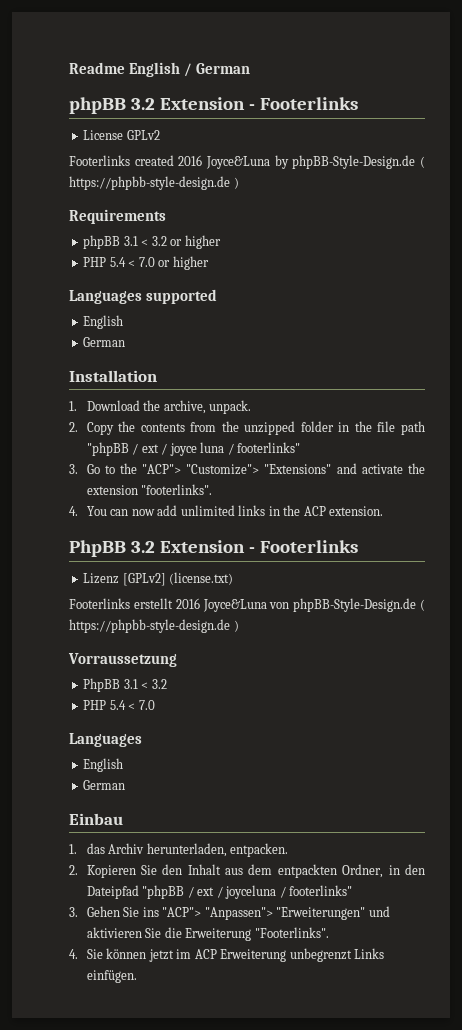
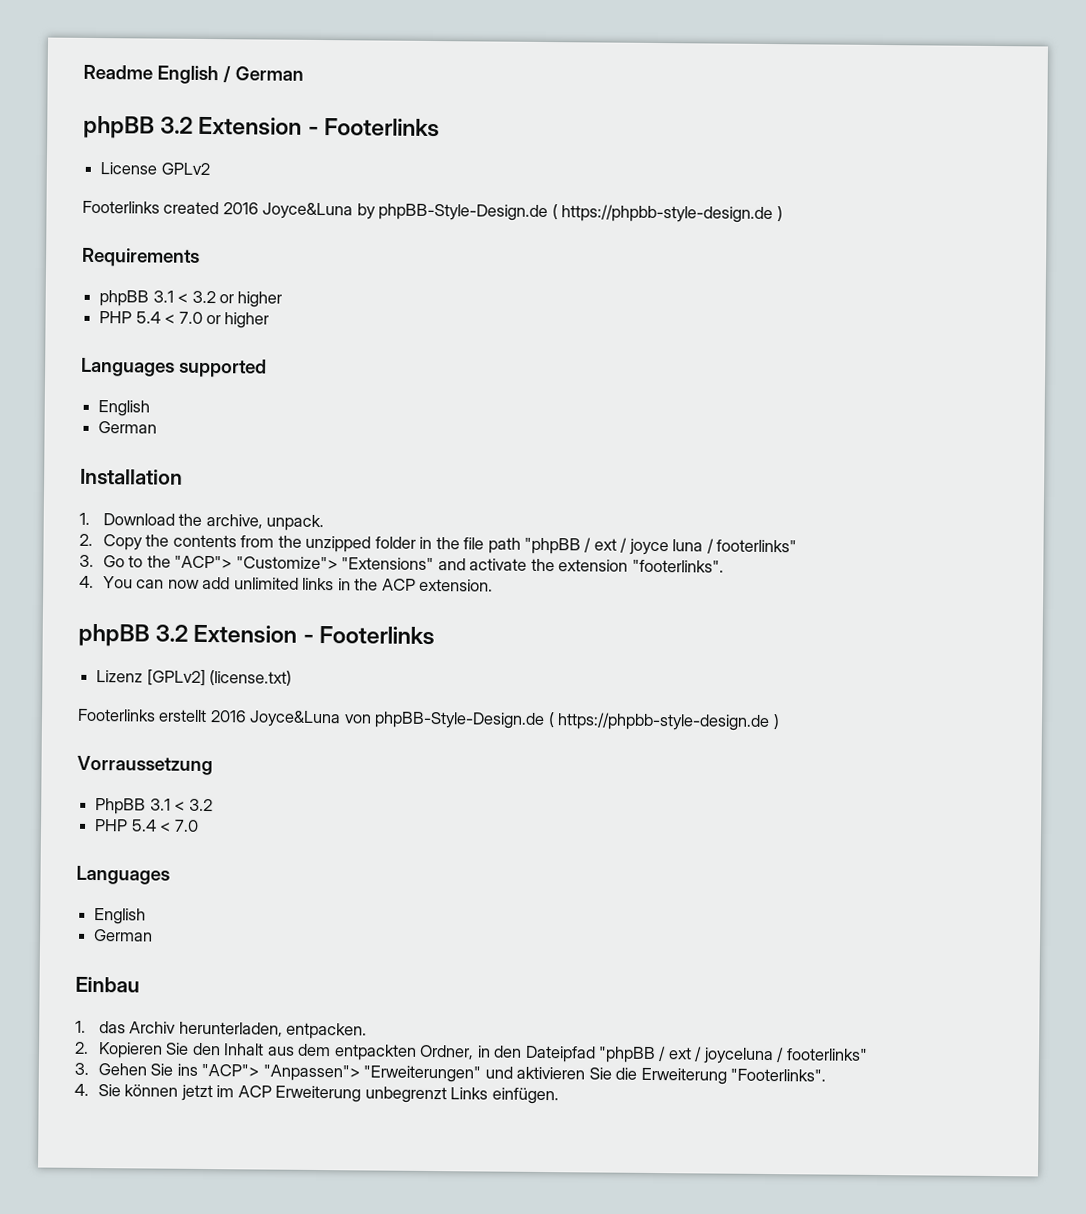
[69,540,126,557] PhpBB -> [78,623,150,647] phpBB

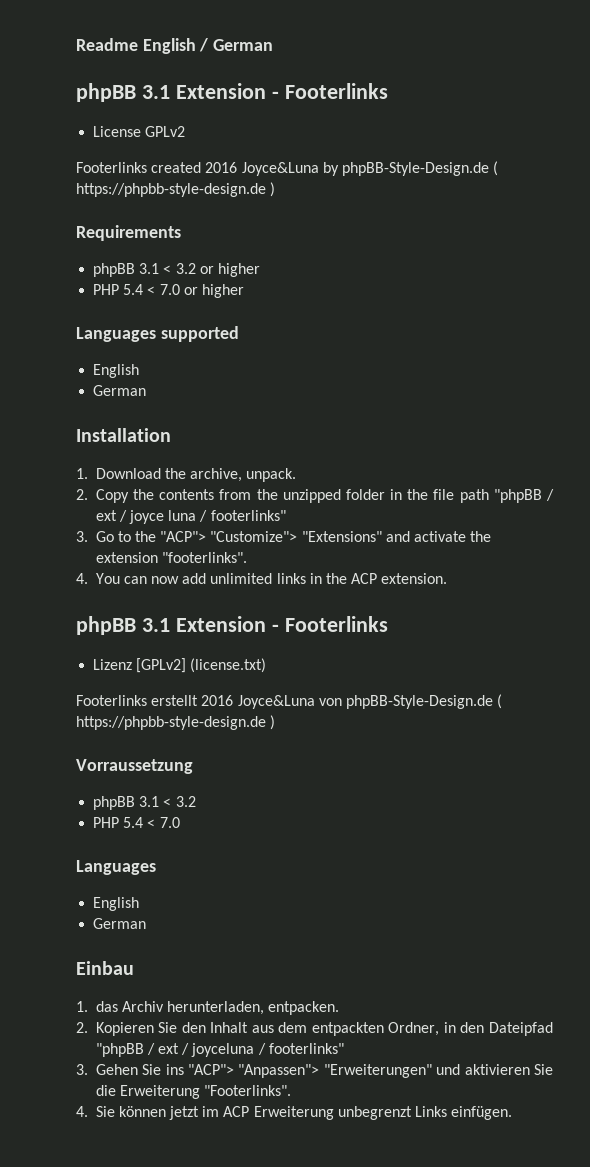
[160,116,194,134] 3.2 -> [141,85,170,99] 3.1
[155,624,189,642] 3.2 -> [141,618,170,632] 3.1
[95,798,147,815] PhpBB -> [93,796,136,810] phpBB

